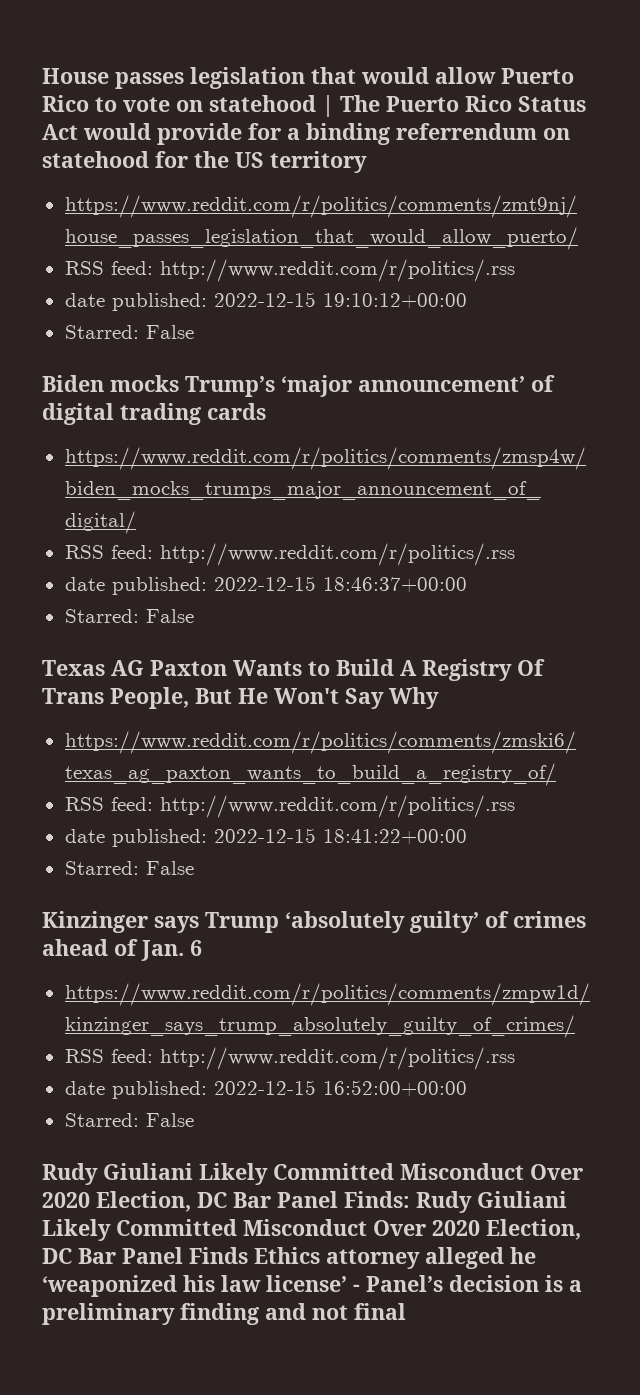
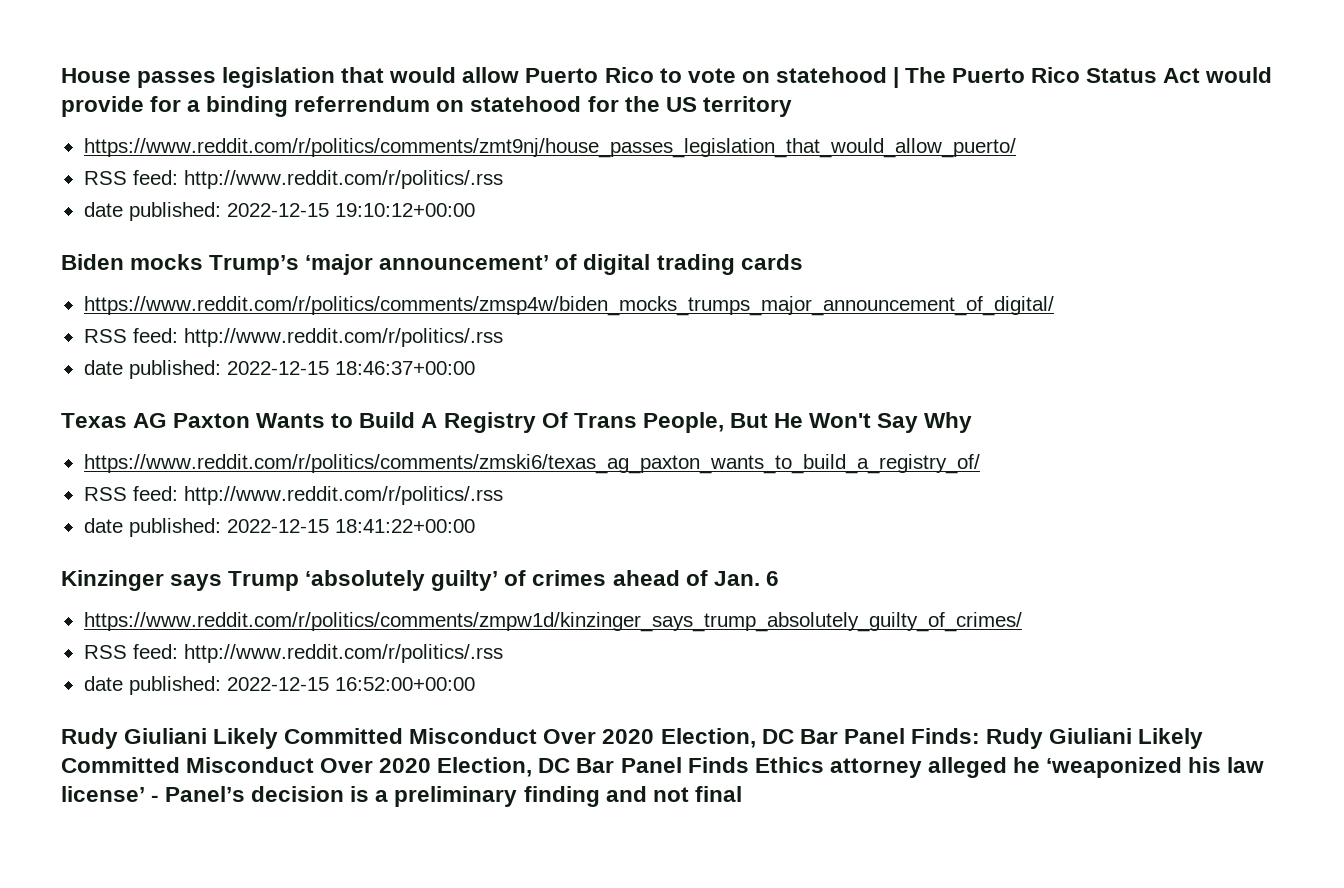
[64,325,194,339] // Starred: False -> (475, 210) none
[64,609,194,623] // Starred: False -> (475, 368) none
[64,861,194,875] // Starred: False -> (475, 526) none
[64,1113,194,1127] // Starred: False -> (475, 684) none

